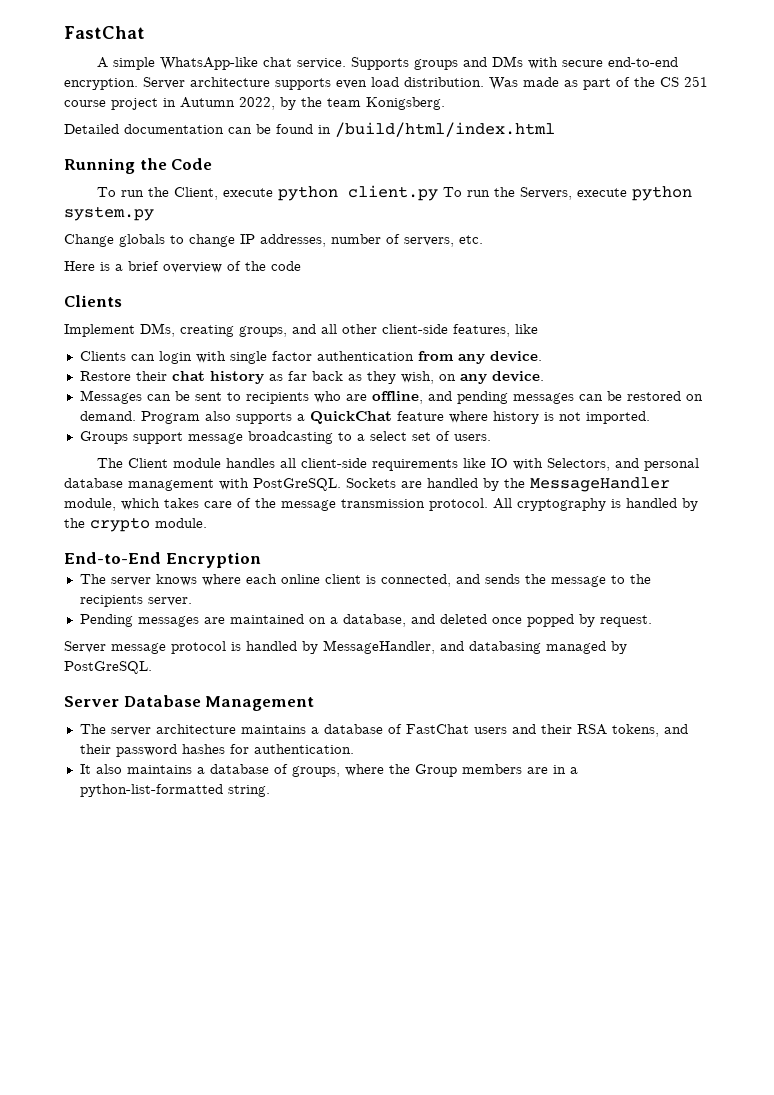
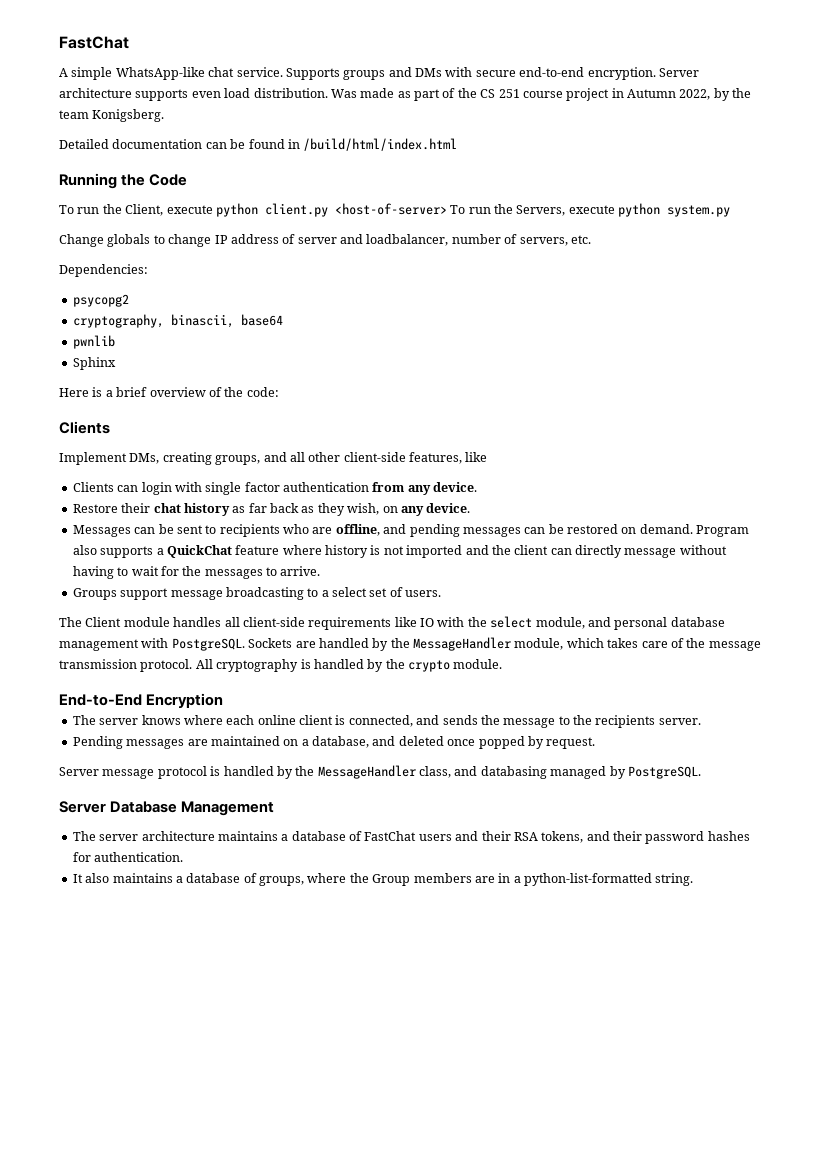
(439, 193) none -> [334,203,447,215] <host-of-server>
[260,234,326,247] addresses, -> [230,234,449,246] address of server and loadbalancer,
(483, 239) none -> [59,264,148,277] [72,294,129,307] [72,314,283,328] [72,335,115,349] [72,357,116,370] // Dependencies: // psycopg2 // cryptography, binascii, base64 // pwnlib // Sphinx
[271,261,301,271] code -> [246,387,279,397] code:
[585,411,650,424] imported. -> [406,545,727,558] [72,566,321,579] imported and the client can directly message without having to wait for the messages to arrive.
[547,458,611,471] Selectors, -> [467,616,585,629] the select module,
[253,478,341,491] PostGreSQL. -> [171,638,245,651] PostgreSQL.
[323,640,435,654] MessageHandler, -> [295,765,451,779] the MessageHandler class,
[64,661,152,674] PostGreSQL. -> [627,766,701,779] PostgreSQL.

